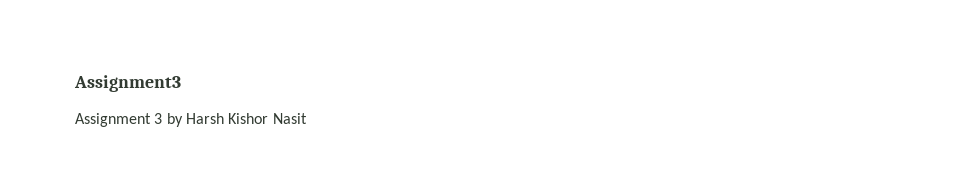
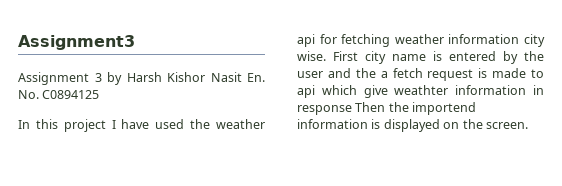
(307, 118) none -> [247,73,265,82] [18,90,100,99] [18,119,265,132] [297,34,545,47] [297,51,544,64] [297,68,544,81] [297,85,544,98] [297,102,477,115] [297,119,528,132] En. No. C0894125 // In this project I have used the weather api for fetching weather information city wise. First city name is entered by the user and the a fetch request is made to api which give weathter information in response Then the importend information is displayed on the screen.

